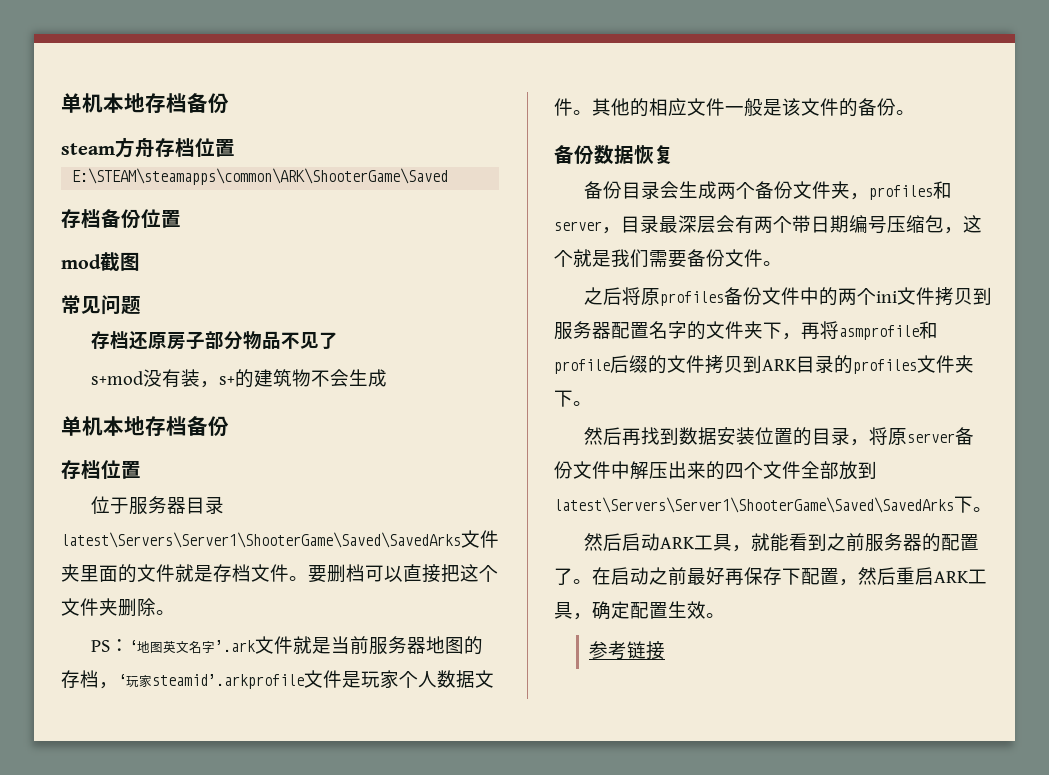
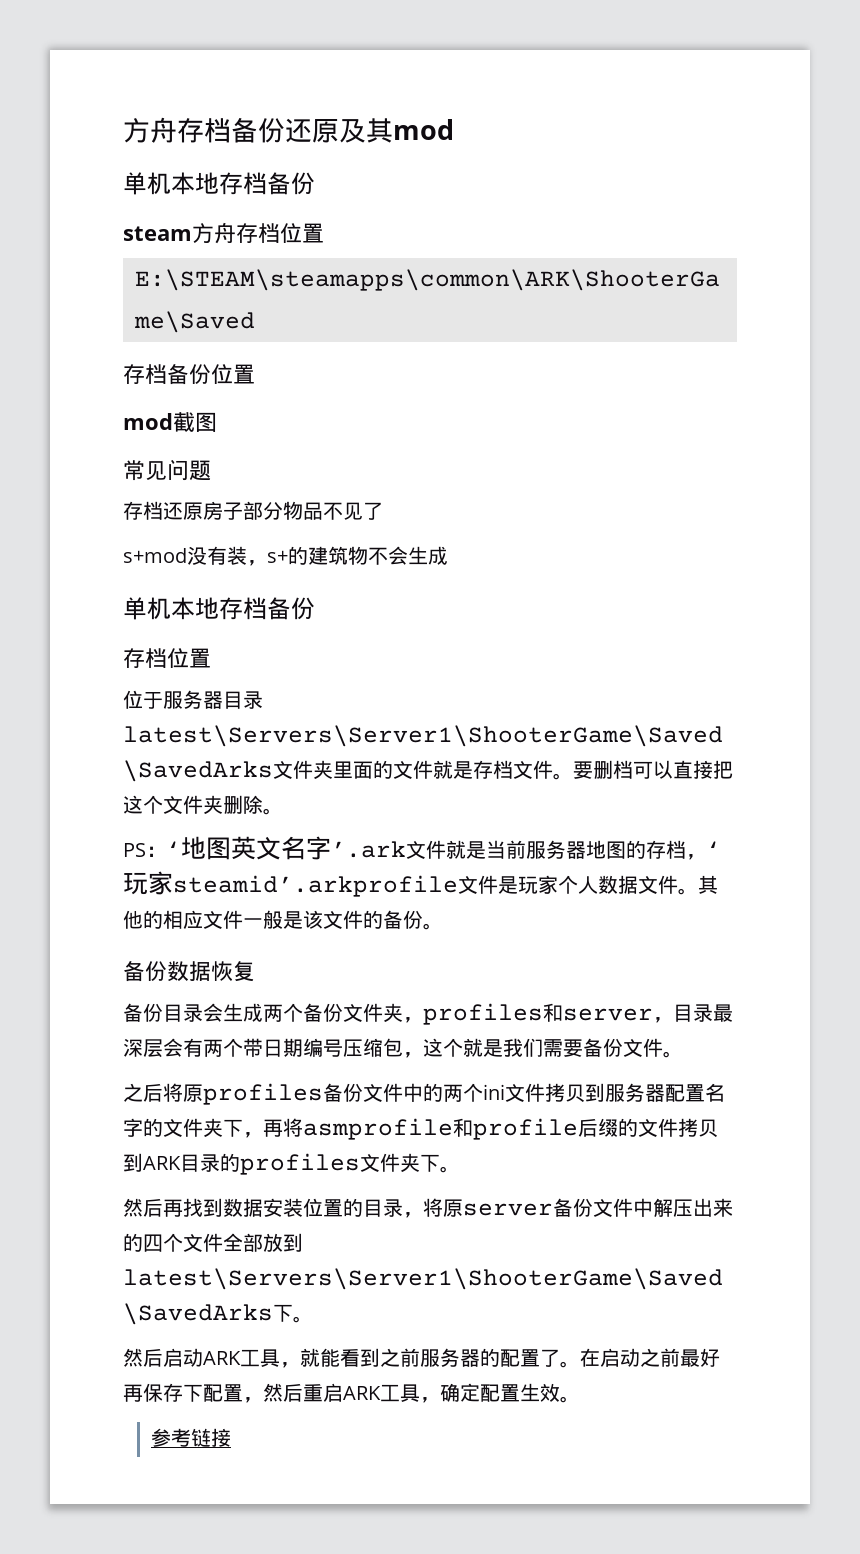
(61, 103) none -> [123,117,454,143] 方舟存档备份还原及其mod //

